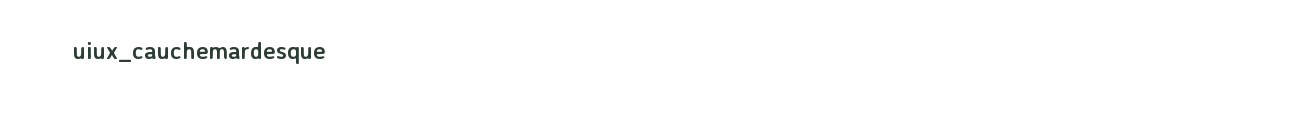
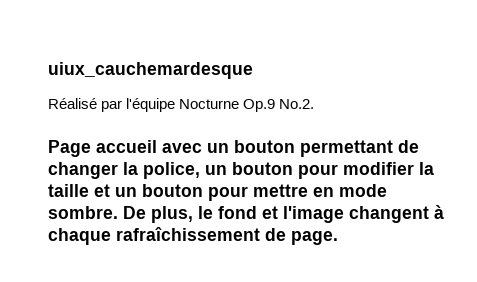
(326, 53) none -> [48,98,315,112] [48,140,419,157] [48,162,434,179] [48,184,387,201] [48,205,444,223] [48,227,338,245] // Réalisé par l'équipe Nocturne Op.9 No.2. // Page accueil avec un bouton permettant de changer la police, un bouton pour modifier la taille et un bouton pour mettre en mode sombre. De plus, le fond et l'image changent à chaque rafraîchissement de page.

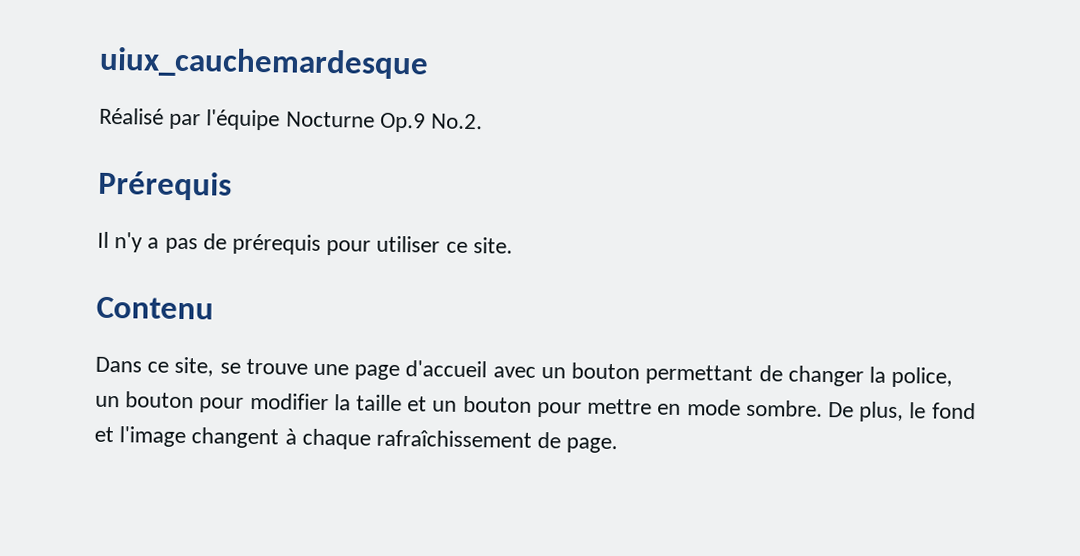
[48,140,157,157] Page accueil -> [98,170,232,201] [97,231,513,256] [96,296,214,320] [95,356,488,381] Prérequis // Il n'y a pas de prérequis pour utiliser ce site. // Contenu // Dans ce site, se trouve une page d'accueil

